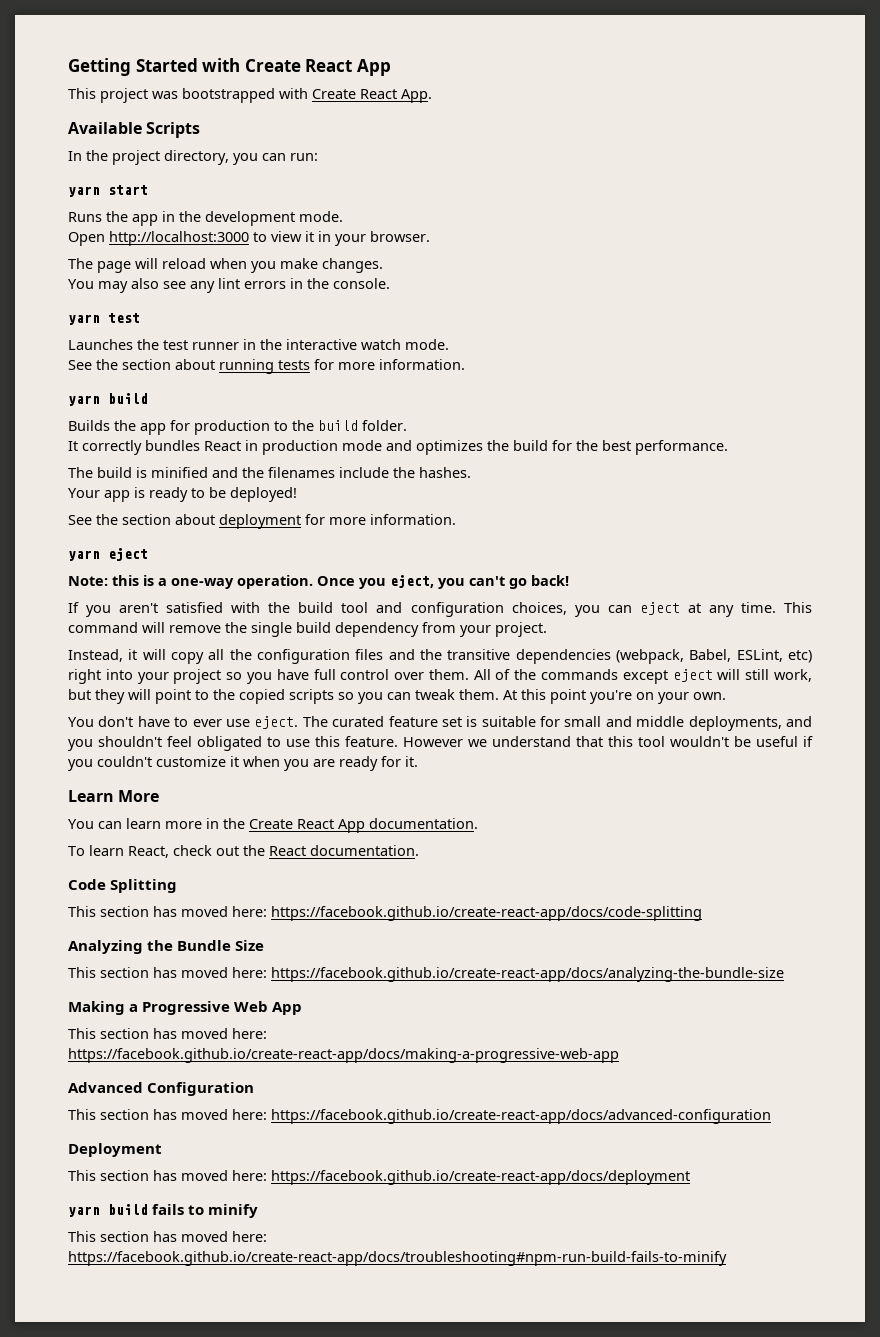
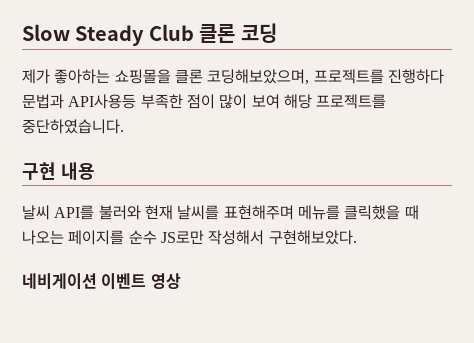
[68,58,391,76] [68,88,432,103] [68,122,201,138] [68,150,318,165] [68,185,148,197] [68,211,343,226] [68,231,430,246] [68,258,383,273] [68,278,390,293] [68,313,140,325] [68,339,449,350] [68,359,465,374] [68,393,148,406] [68,420,407,435] [68,440,728,455] [68,467,471,478] [68,487,297,502] [68,514,456,529] [68,548,148,561] [68,575,569,589] [68,602,812,617] [68,622,547,637] [68,649,812,664] [68,669,812,684] [68,689,726,704] [68,716,813,731] [68,736,813,751] [68,756,418,771] [68,790,160,802] [68,818,478,833] [68,845,419,858] [68,879,178,893] [68,906,702,921] [68,940,265,954] [68,967,784,982] [68,1001,303,1015] [68,1028,267,1039] [68,1048,619,1063] [68,1082,255,1096] [68,1109,771,1124] [68,1143,162,1157] [68,1170,690,1185] [68,1204,259,1218] [68,1231,267,1242] [68,1251,727,1266] Getting Started with Create React App // This project was bootstrapped with Create React App. // Available Scripts // In the project directory, you can run: // yarn start // Runs the app in the development mode. // Open http://localhost:3000 to view it in your browser. // The page will reload when you make changes. // You may also see any lint errors in the console. // yarn test // Launches the test runner in the interactive watch mode. // See the section about running tests for more information. // yarn build // Builds the app for production to the build folder. // It correctly bundles React in production mode and optimizes the build for the best performance. // The build is minified and the filenames include the hashes. // Your app is ready to be deployed! // See the section about deployment for more information. // yarn eject // Note: this is a one-way operation. Once you eject, you can't go back! // If you aren't satisfied with the build tool and configuration choices, you can eject at any time. This command will remove the single build dependency from your project. // Instead, it will copy all the configuration files and the transitive dependencies (webpack, Babel, ESLint, etc) right into your project so you have full control over them. All of the commands except eject will still work, but they will point to the copied scripts so you can tweak them. At this point you're on your own. // You don't have to ever use eject. The curated feature set is suitable for small and middle deployments, and you shouldn't feel obligated to use this feature. However we understand that this tool wouldn't be useful if you couldn't customize it when you are ready for it. // Learn More // You can learn more in the Create React App documentation. // To learn React, check out the React documentation. // Code Splitting // This section has moved here: https://facebook.github.io/create-react-app/docs/code-splitting // Analyzing the Bundle Size // This section has moved here: https://facebook.github.io/create-react-app/docs/analyzing-the-bundle-size // Making a Progressive Web App // This section has moved here: https://facebook.github.io/create-react-app/docs/making-a-progressive-web-app // Advanced Configuration // This section has moved here: https://facebook.github.io/create-react-app/docs/advanced-configuration // Deployment // This section has moved here: https://facebook.github.io/create-react-app/docs/deployment // yarn build fails to minify // This section has moved here: https://facebook.github.io/create-react-app/docs/troubleshooting#npm-run-build-fails-to-minify -> [22,23,277,46] [22,69,444,85] [22,94,387,109] [22,119,124,134] [22,162,95,180] [22,205,419,220] [22,230,357,245] [22,273,181,290] Slow Steady Club 클론 코딩 // 제가 좋아하는 쇼핑몰을 클론 코딩해보았으며, 프로젝트를 진행하다 문법과 API사용등 부족한 점이 많이 보여 해당 프로젝트를 중단하였습니다. // 구현 내용 // 날씨 API를 불러와 현재 날씨를 표현해주며 메뉴를 클릭했을 때 나오는 페이지를 순수 JS로만 작성해서 구현해보았다. // 네비게이션 이벤트 영상

